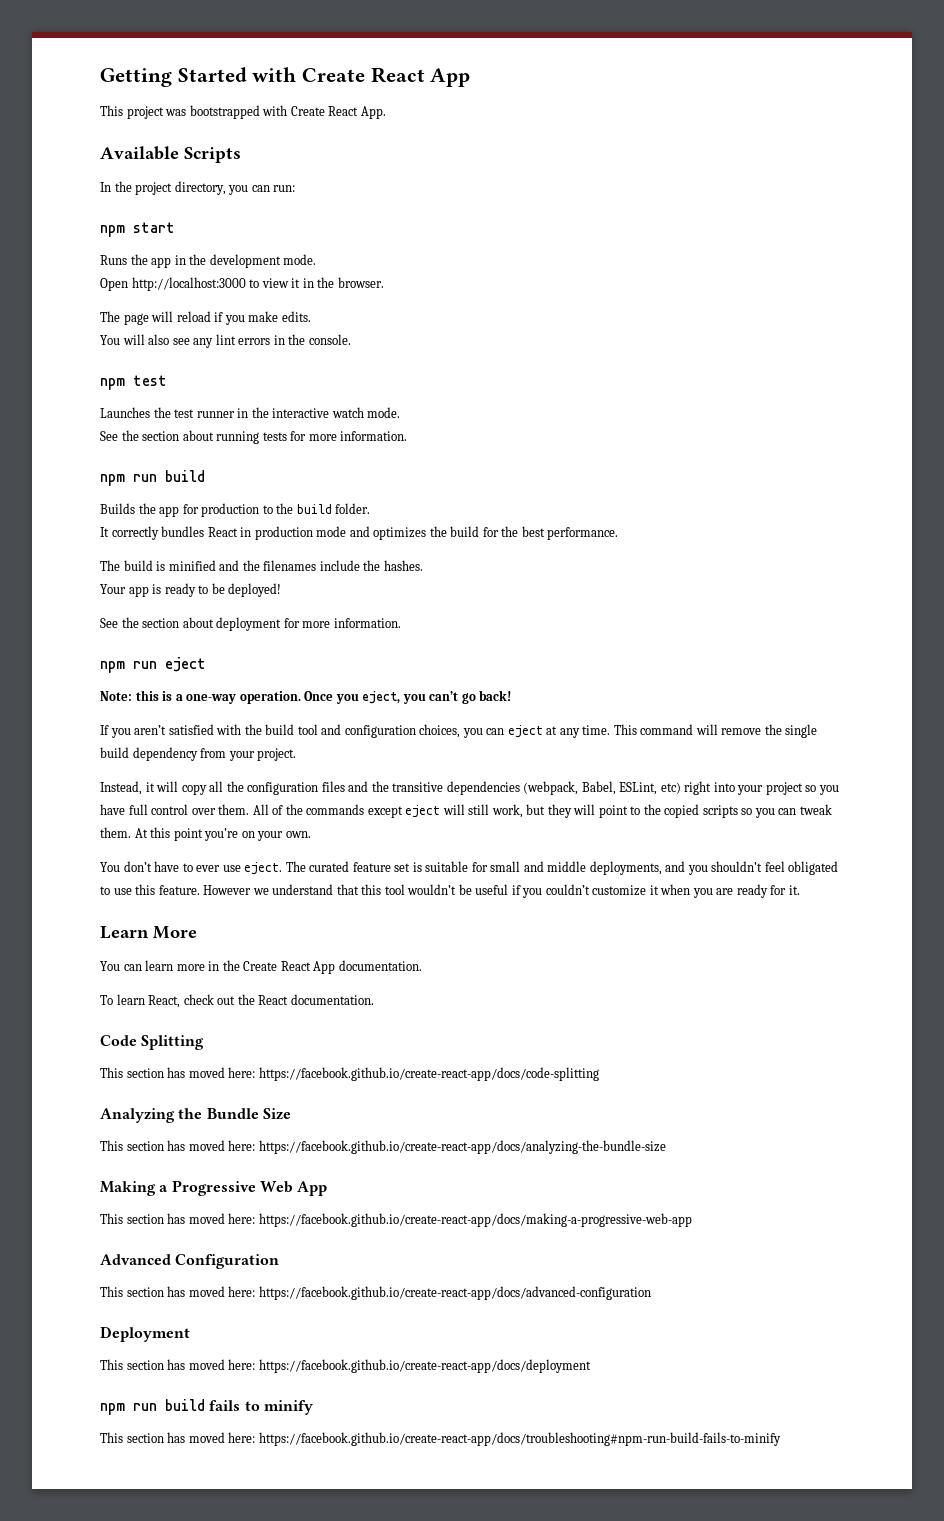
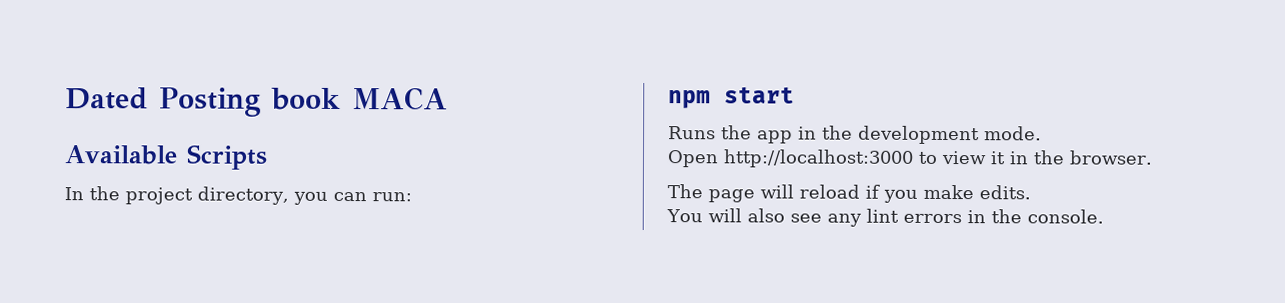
[100,67,471,87] [100,105,386,119] Getting Started with Create React App // This project was bootstrapped with Create React App. -> [65,87,448,117] Dated Posting book MACA
[100,375,167,390] [100,407,401,418] [100,430,408,444] [100,470,205,486] [100,503,371,517] [100,526,619,540] [100,560,423,571] [100,583,282,597] [100,617,401,631] [100,657,206,673] [100,690,512,704] [100,724,818,738] [100,747,297,761] [100,781,839,795] [100,804,832,818] [100,827,311,841] [100,861,839,875] [100,884,800,898] [100,926,197,939] [100,960,422,974] [100,994,374,1008] [100,1035,205,1050] [100,1067,599,1081] [100,1108,291,1123] [100,1140,666,1154] [100,1180,328,1196] [100,1213,692,1227] [100,1254,280,1269] [100,1286,651,1300] [100,1326,190,1342] [100,1359,591,1373] [100,1399,313,1415] [100,1432,781,1446] // npm test // Launches the test runner in the interactive watch mode. // See the section about running tests for more information. // npm run build // Builds the app for production to the build folder. // It correctly bundles React in production mode and optimizes the build for the best performance. // The build is minified and the filenames include the hashes. // Your app is ready to be deployed! // See the section about deployment for more information. // npm run eject // Note: this is a one-way operation. Once you eject, you can’t go back! // If you aren’t satisfied with the build tool and configuration choices, you can eject at any time. This command will remove the single build dependency from your project. // Instead, it will copy all the configuration files and the transitive dependencies (webpack, Babel, ESLint, etc) right into your project so you have full control over them. All of the commands except eject will still work, but they will point to the copied scripts so you can tweak them. At this point you’re on your own. // You don’t have to ever use eject. The curated feature set is suitable for small and middle deployments, and you shouldn’t feel obligated to use this feature. However we understand that this tool wouldn’t be useful if you couldn’t customize it when you are ready for it. // Learn More // You can learn more in the Create React App documentation. // To learn React, check out the React documentation. // Code Splitting // This section has moved here: https://facebook.github.io/create-react-app/docs/code-splitting // Analyzing the Bundle Size // This section has moved here: https://facebook.github.io/create-react-app/docs/analyzing-the-bundle-size // Making a Progressive Web App // This section has moved here: https://facebook.github.io/create-react-app/docs/making-a-progressive-web-app // Advanced Configuration // This section has moved here: https://facebook.github.io/create-react-app/docs/advanced-configuration // Deployment // This section has moved here: https://facebook.github.io/create-react-app/docs/deployment // npm run build fails to minify // This section has moved here: https://facebook.github.io/create-react-app/docs/troubleshooting#npm-run-build-fails-to-minify -> (1104, 216) none

